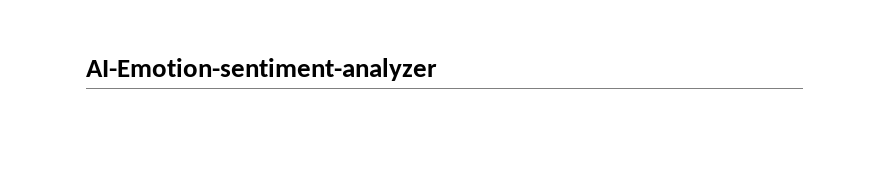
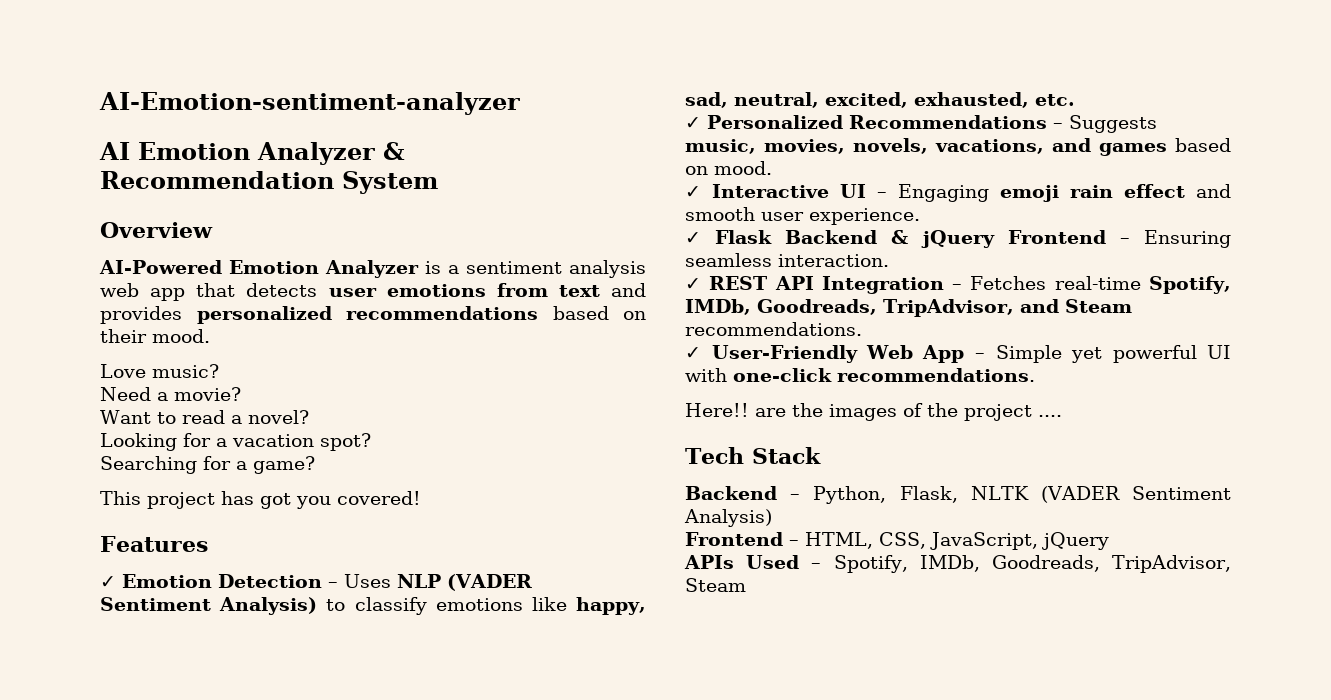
(437, 69) none -> [99,142,405,165] [100,171,438,194] [100,222,213,238] [99,260,646,278] [100,283,646,301] [100,306,646,324] [100,329,210,343] [100,364,219,378] [100,387,241,401] [100,410,309,424] [100,433,371,451] [100,456,315,474] [100,491,421,509] [100,536,208,552] [100,574,532,591] [100,597,647,615] [685,92,1075,108] [685,115,1157,133] [685,138,1231,156] [685,161,772,175] [685,184,1231,202] [685,207,920,225] [685,230,1231,248] [685,253,889,267] [685,276,1232,294] [685,299,1132,317] [685,322,862,336] [685,345,1231,363] [685,368,1035,382] [685,403,1062,421] [685,447,821,464] [685,486,1231,504] [684,509,772,527] [685,532,1109,550] [684,555,1232,573] [685,578,746,592] // AI Emotion Analyzer & Recommendation System // Overview // AI-Powered Emotion Analyzer is a sentiment analysis web app that detects user emotions from text and provides personalized recommendations based on their mood. // Love music? // Need a movie? // Want to read a novel? // Looking for a vacation spot? // Searching for a game? // This project has got you covered! // Features // ✓ Emotion Detection – Uses NLP (VADER Sentiment Analysis) to classify emotions like happy, sad, neutral, excited, exhausted, etc. // ✓ Personalized Recommendations – Suggests music, movies, novels, vacations, and games based on mood. // ✓ Interactive UI – Engaging emoji rain effect and smooth user experience. // ✓ Flask Backend & jQuery Frontend – Ensuring seamless interaction. // ✓ REST API Integration – Fetches real-time Spotify, IMDb, Goodreads, TripAdvisor, and Steam recommendations. // ✓ User-Friendly Web App – Simple yet powerful UI with one-click recommendations. // Here!! are the images of the project .... // Tech Stack // Backend – Python, Flask, NLTK (VADER Sentiment Analysis) // Frontend – HTML, CSS, JavaScript, jQuery // APIs Used – Spotify, IMDb, Goodreads, TripAdvisor, Steam

